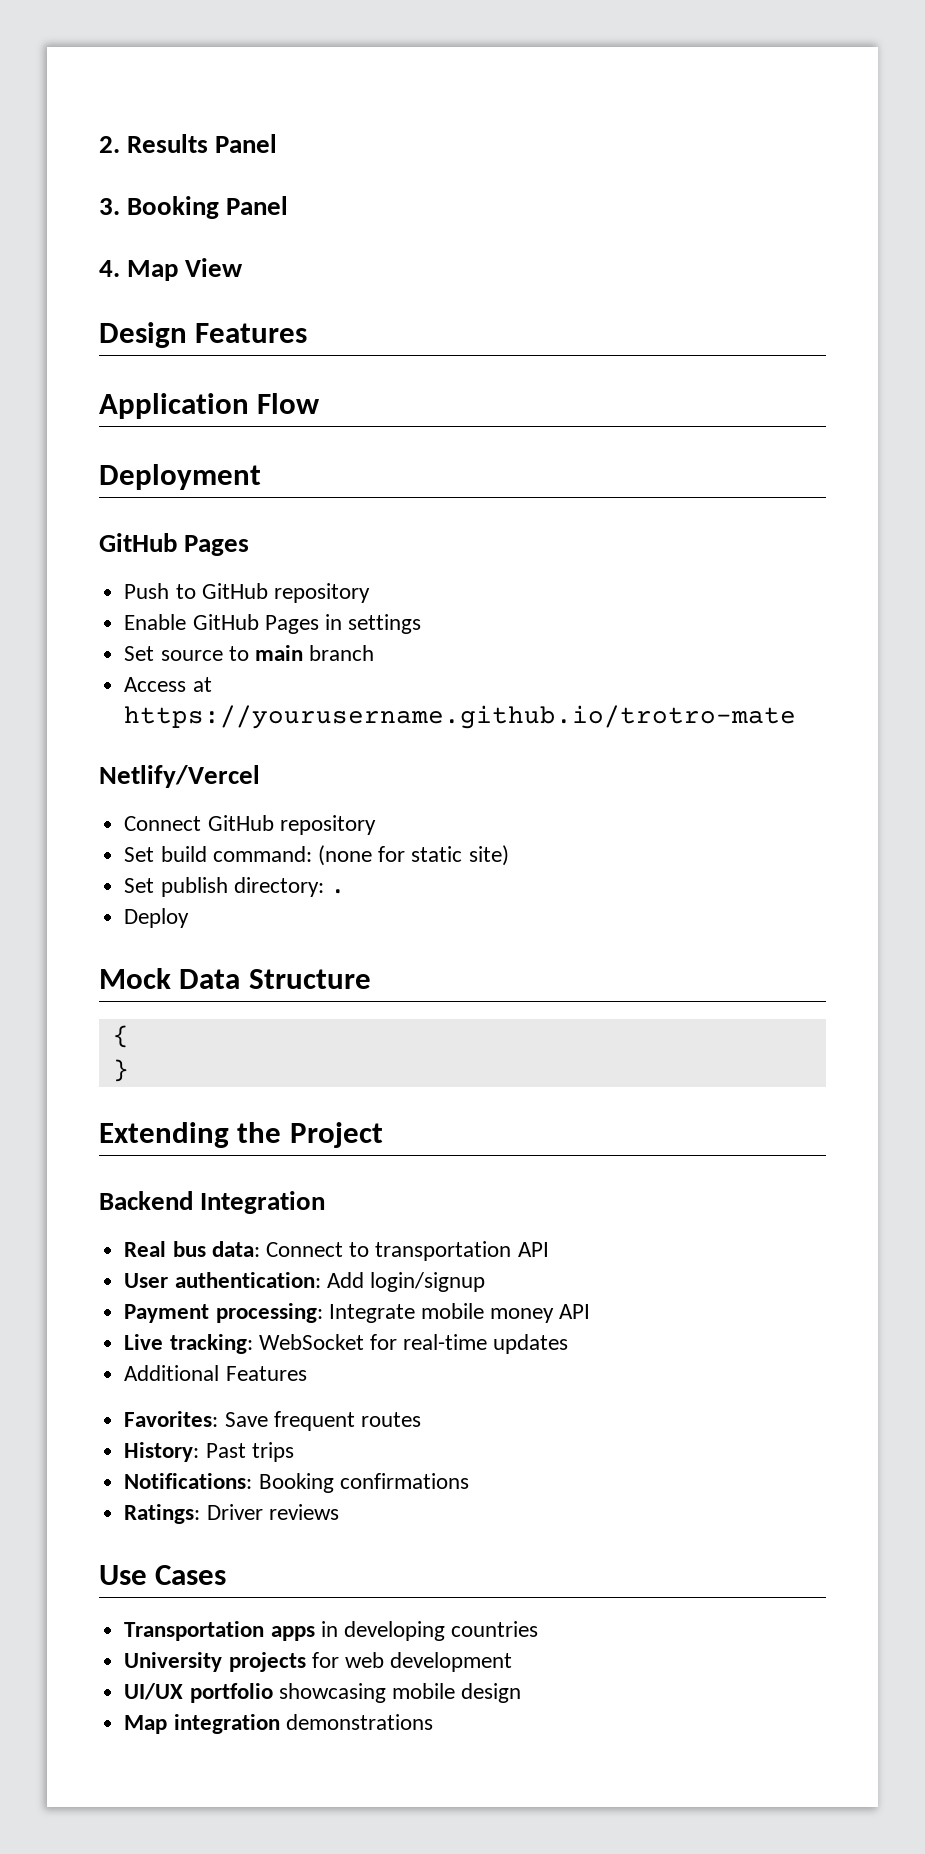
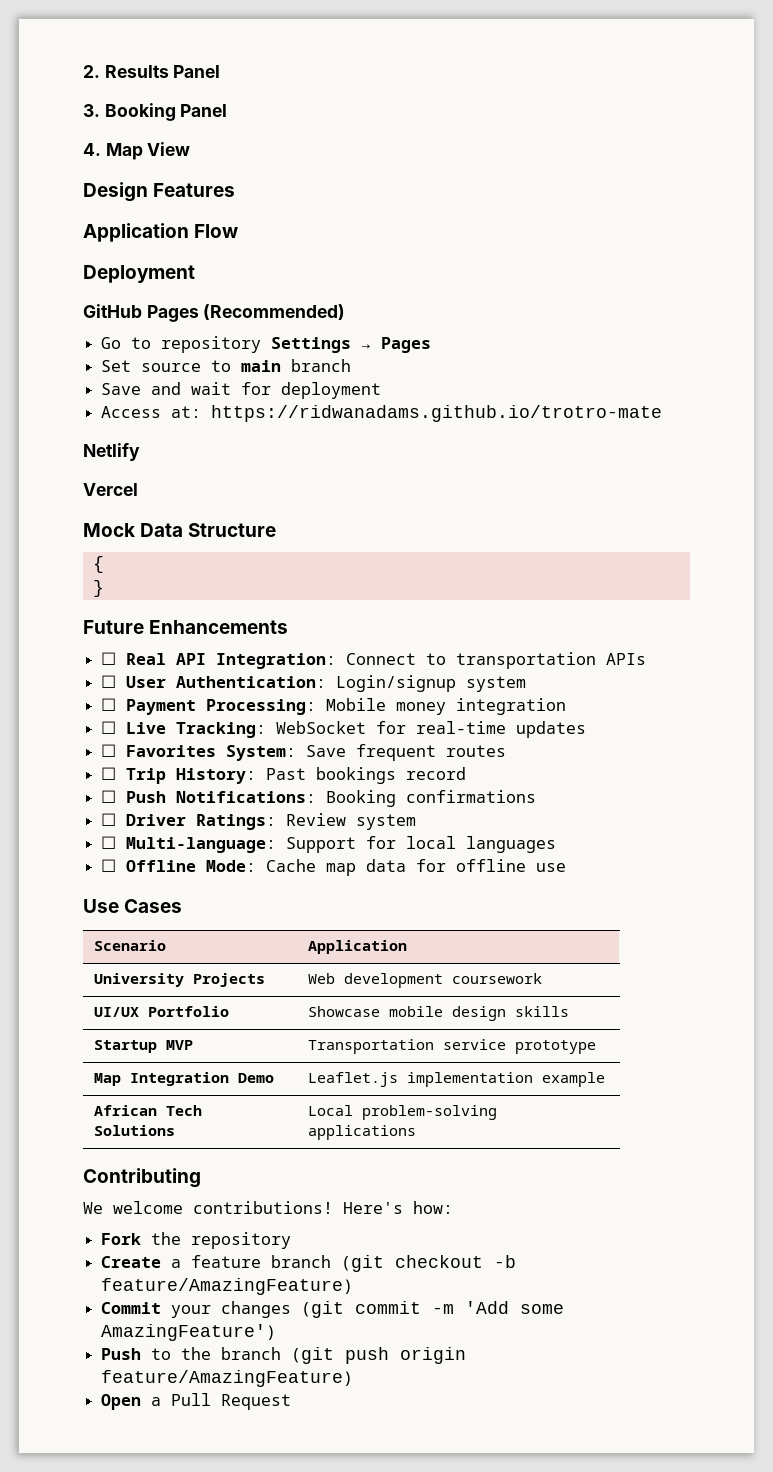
[124,583,370,603] [124,614,422,634] // Push to GitHub repository // Enable GitHub Pages in settings -> [203,304,346,320] [101,336,432,353] (Recommended) // Go to repository Settings → Pages
[124,677,212,692] [124,705,797,729] [99,765,260,788] [124,815,376,835] [124,845,509,866] [124,877,346,897] [124,908,190,928] Access at https://yourusername.github.io/trotro-mate // Netlify/Vercel // Connect GitHub repository // Set build command: (none for static site) // Set publish directory: . // Deploy -> [101,382,382,399] [101,405,663,422] [83,443,140,461] [83,483,138,496] Save and wait for deployment // Access at: https://ridwanadams.github.io/trotro-mate // Netlify // Vercel
[99,1122,383,1148] [99,1191,326,1214] [124,1241,549,1261] [124,1272,485,1292] [124,1303,591,1323] [124,1334,253,1354] Extending the Project // Backend Integration // Real bus data: Connect to transportation API // User authentication: Add login/signup // Payment processing: Integrate mobile money API // Live tracking: -> [83,620,289,634] [101,652,647,669] [101,675,527,692] [101,698,567,715] [101,721,267,738] Future Enhancements // ☐ Real API Integration: Connect to transportation APIs // ☐ User Authentication: Login/signup system // ☐ Payment Processing: Mobile money integration // ☐ Live Tracking:
[124,1365,307,1381] [124,1411,219,1427] Additional Features // Favorites: -> [101,744,297,761] ☐ Favorites System:
[124,1442,294,1462] [124,1473,469,1493] [124,1504,339,1524] [99,1565,227,1585] [124,1621,539,1641] [124,1652,513,1672] [124,1683,522,1703] [124,1714,433,1734] History: Past trips // Notifications: Booking confirmations // Ratings: Driver reviews // Use Cases // Transportation apps in developing countries // University projects for web development // UI/UX portfolio showcasing mobile design // Map integration demonstrations -> [101,767,467,784] [101,790,537,807] [101,813,417,830] [101,836,557,853] [101,859,567,876] [83,899,183,913] [94,940,167,951] [308,940,408,954] [94,973,266,987] [308,973,543,988] [94,1006,230,1017] [308,1006,570,1021] [94,1040,194,1053] [308,1039,597,1054] [94,1072,275,1086] [308,1072,606,1087] [94,1105,203,1116] [94,1125,176,1136] [308,1105,498,1120] [308,1125,417,1140] [83,1168,201,1188] [83,1201,453,1214] [101,1232,292,1249] [101,1255,517,1272] [101,1278,354,1295] [101,1301,565,1318] [101,1324,277,1341] [101,1347,467,1364] [101,1370,354,1387] [101,1393,292,1410] ☐ Trip History: Past bookings record // ☐ Push Notifications: Booking confirmations // ☐ Driver Ratings: Review system // ☐ Multi-language: Support for local languages // ☐ Offline Mode: Cache map data for offline use // Use Cases // Scenario | Application // University Projects | Web development coursework // UI/UX Portfolio | Showcase mobile design skills // Startup MVP | Transportation service prototype // Map Integration Demo | Leaflet.js implementation example // African Tech Solutions | Local problem-solving applications // Contributing // We welcome contributions! Here's how: // Fork the repository // Create a feature branch (git checkout -b feature/AmazingFeature) // Commit your changes (git commit -m 'Add some AmazingFeature') // Push to the branch (git push origin feature/AmazingFeature) // Open a Pull Request

